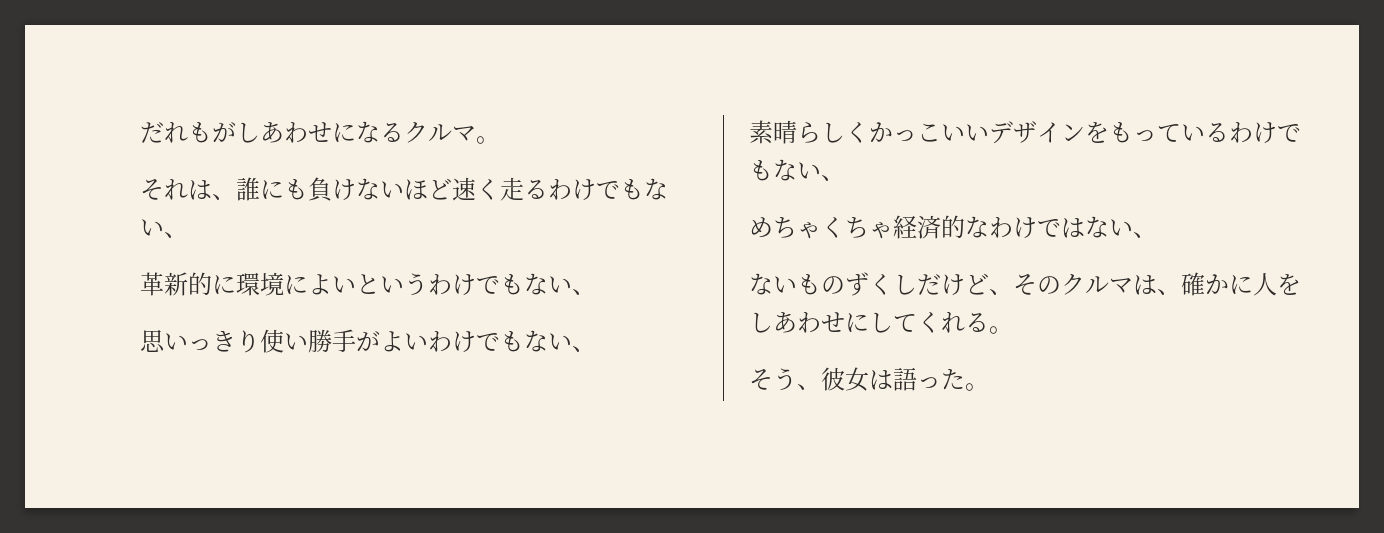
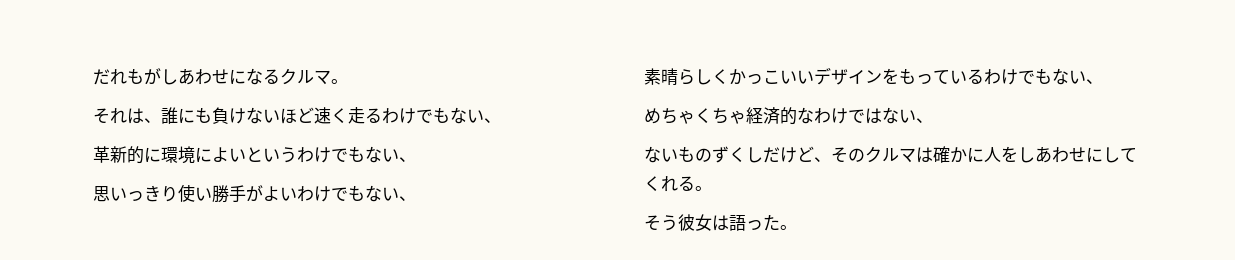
[1157,289,1181,295] 、 -> (933, 155) none
[797,384,821,390] 、 -> (678, 223) none

